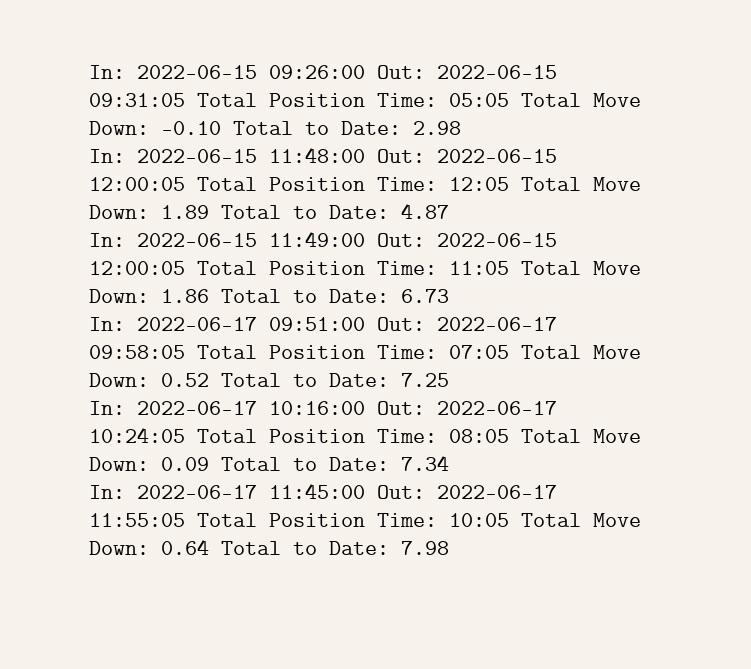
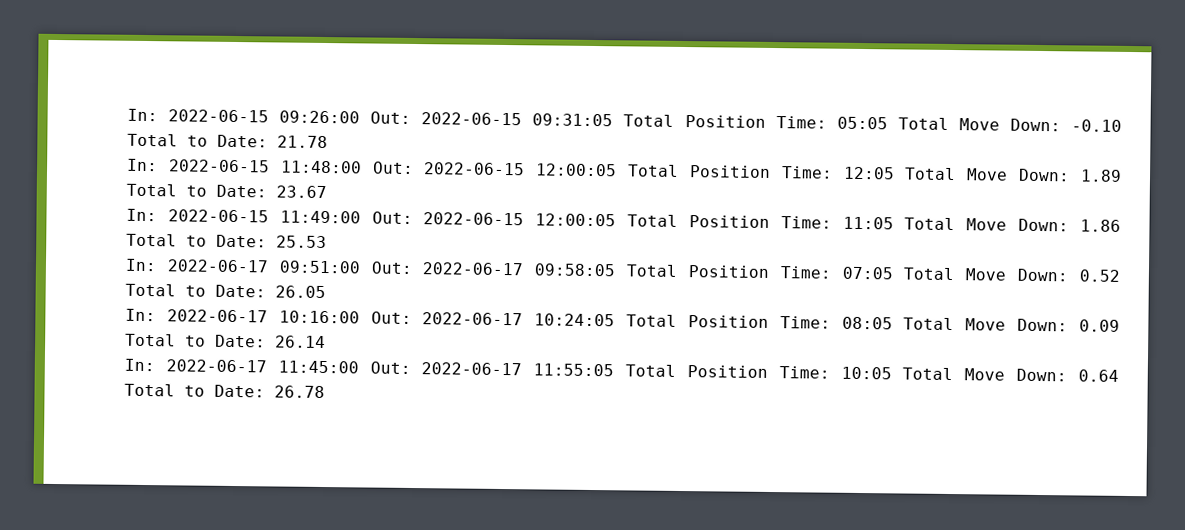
[413,121,461,135] 2.98 -> [277,135,328,149] 21.78
[401,203,449,219] 4.87 -> [276,185,327,199] 23.67
[401,289,449,303] 6.73 -> [276,235,327,249] 25.53
[401,373,449,387] 7.25 -> [275,285,326,299] 26.05
[401,455,449,471] 7.34 -> [275,335,326,349] 26.14
[401,541,449,555] 7.98 -> [274,385,325,399] 26.78

